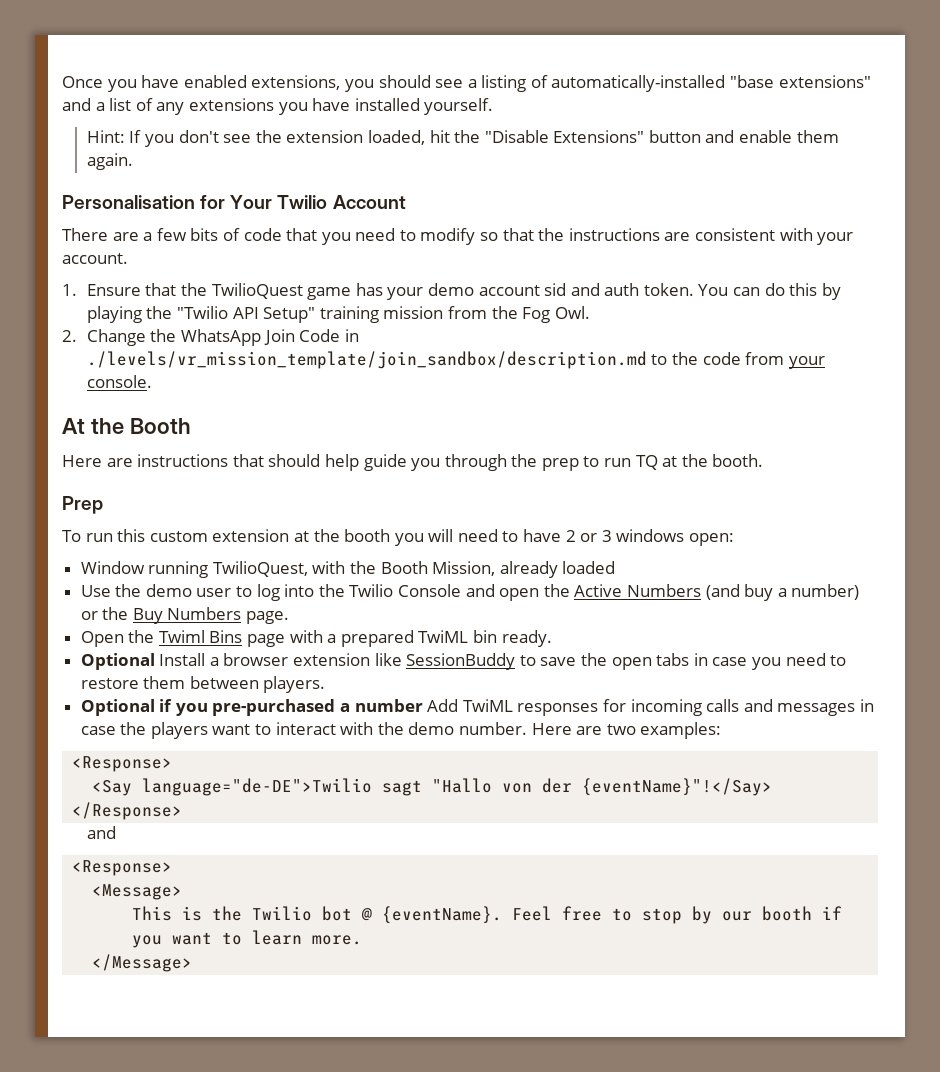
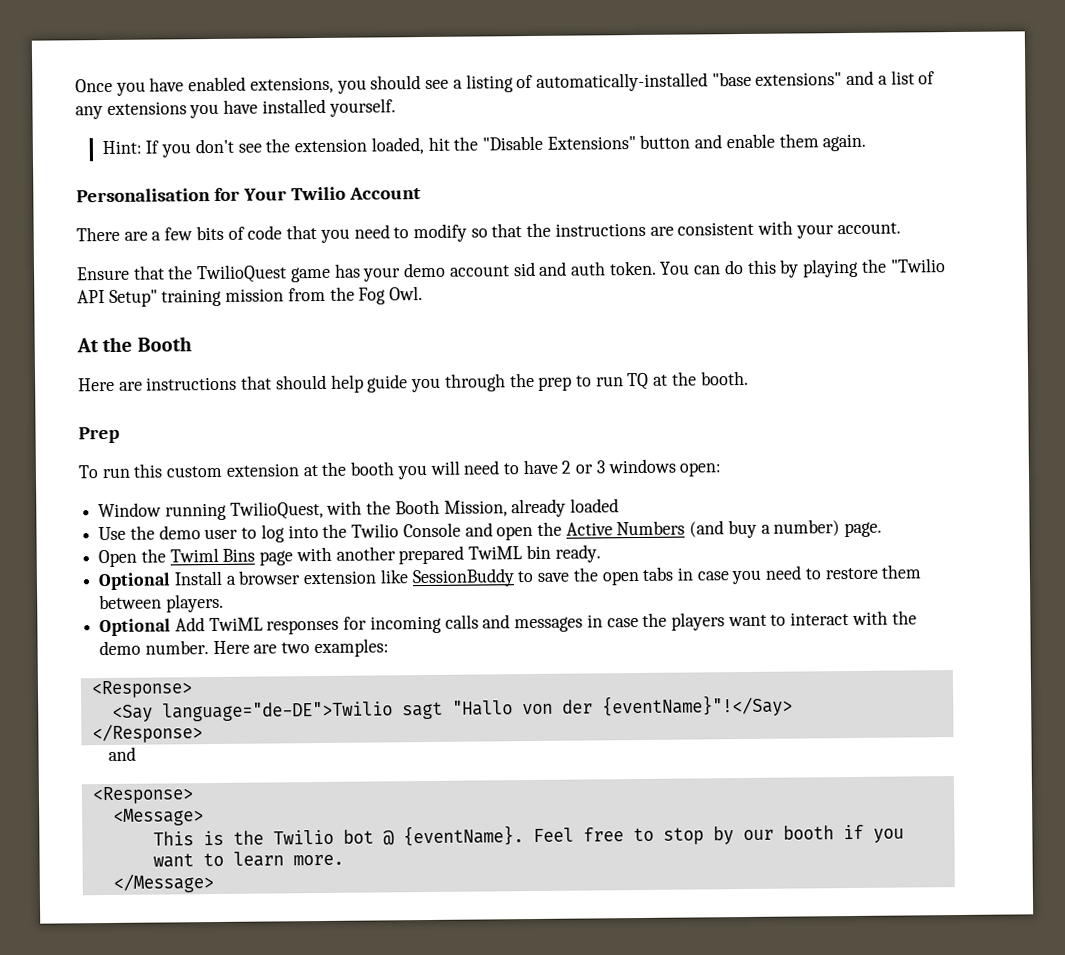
[62,284,77,296] 1. -> (901, 228) none
[62,329,359,346] [86,351,825,369] [86,375,152,388] // 2. Change the WhatsApp Join Code in ./levels/vr_mission_template/join_sandbox/description.md to the code from your console. -> (424, 293) none
[80,607,242,624] or the Buy Numbers -> (841, 528) none
[327,634,337,643] a -> [335,546,396,561] another
[159,699,423,716] if you pre-purchased a number -> (172, 627) none

